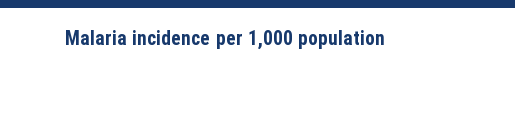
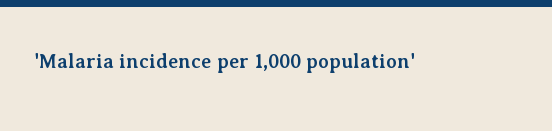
[65,30,127,45] Malaria -> [34,53,114,68] 'Malaria
[298,30,386,49] population -> [306,53,416,73] population'

